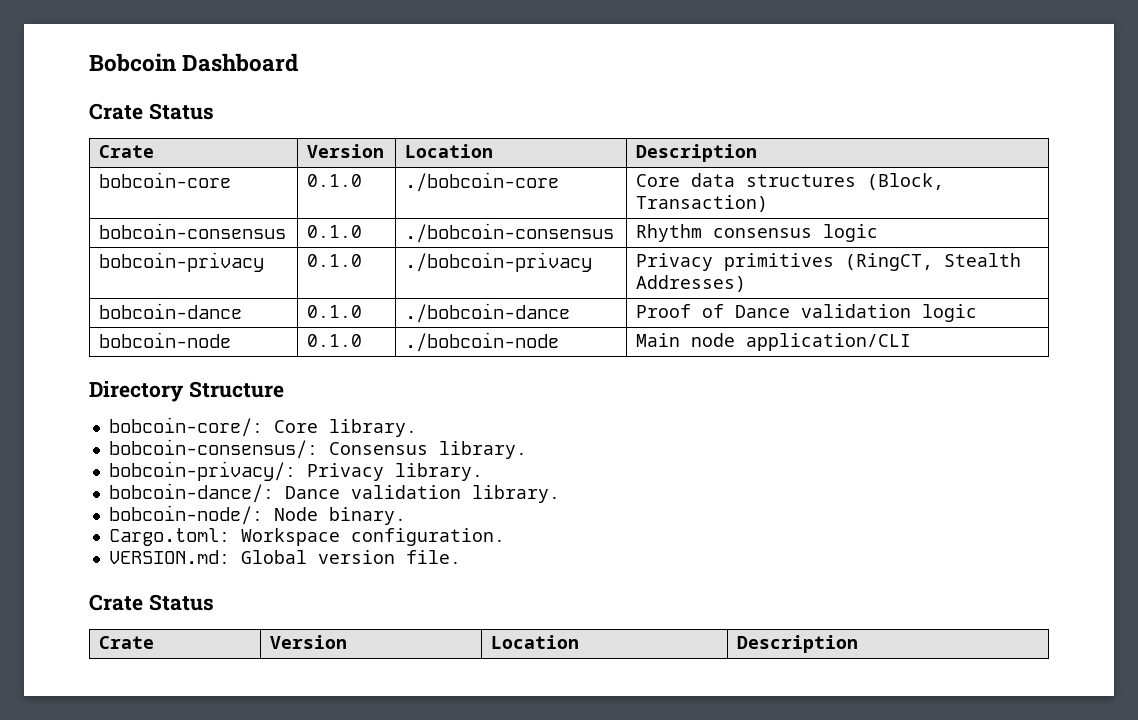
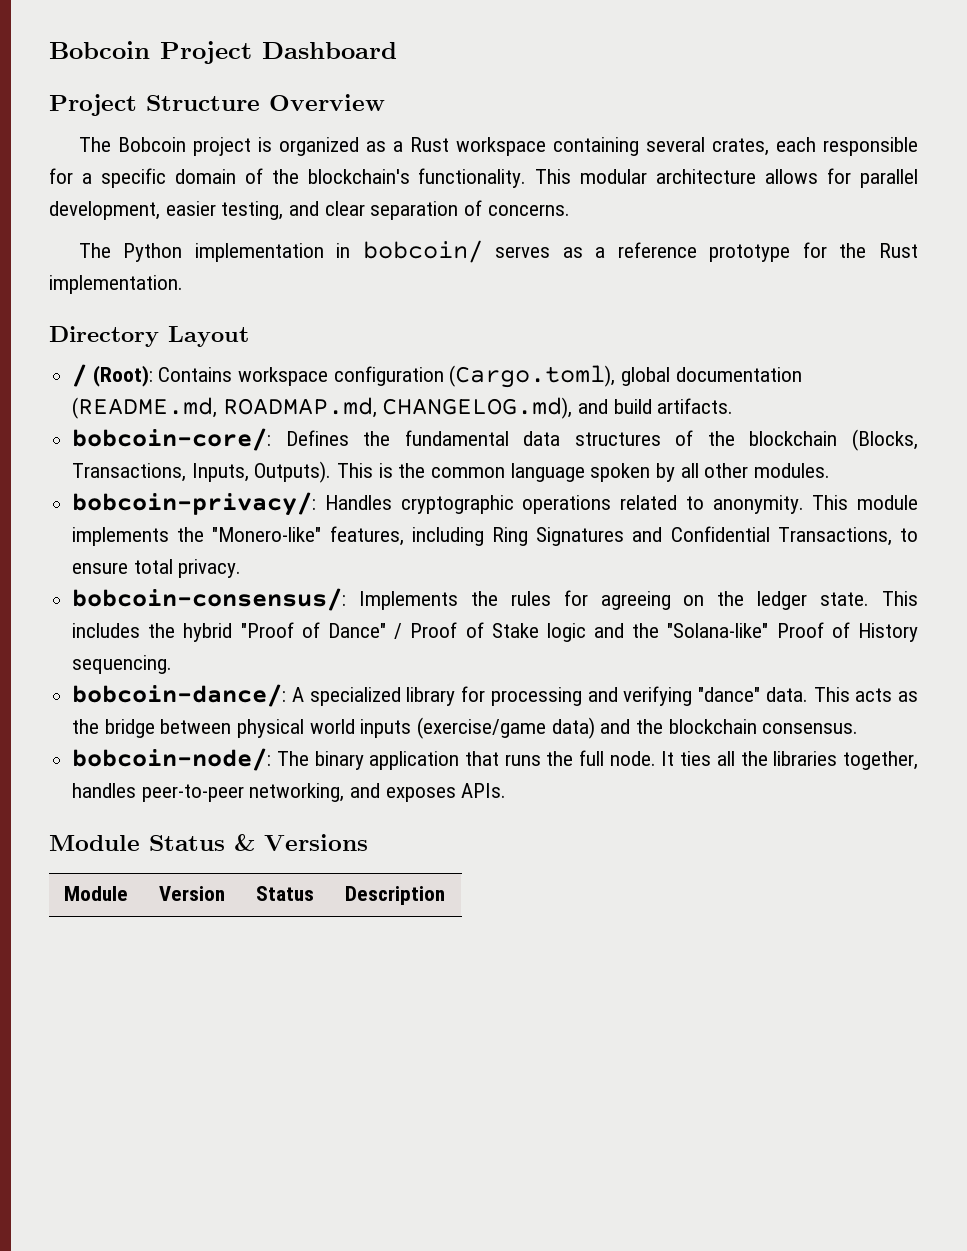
[89,53,176,72] Bobcoin -> [49,41,252,64] Bobcoin Project
[89,103,214,120] [99,145,155,158] [307,144,385,158] [405,144,494,158] [636,144,758,162] [99,172,232,188] [307,174,363,187] [405,172,560,192] [636,173,945,190] [636,195,769,212] [99,223,287,239] [307,225,363,238] [405,223,615,243] [636,224,879,242] [99,252,265,272] [307,254,363,267] [405,252,593,272] [636,253,1022,271] [636,275,747,292] [99,303,243,319] [307,305,363,318] [405,303,571,323] [636,304,978,322] [99,332,232,348] [307,334,363,347] [405,332,560,352] [636,333,912,351] [89,381,284,402] [108,417,417,437] [108,439,527,459] [108,461,483,481] [108,483,560,503] [108,505,406,525] [108,528,505,546] [108,550,461,564] [89,594,214,611] [99,636,155,649] [270,635,348,649] [491,635,580,649] [737,635,859,653] Crate Status // Crate | Version | Location | Description // bobcoin-core | 0.1.0 | ./bobcoin-core | Core data structures (Block, Transaction) // bobcoin-consensus | 0.1.0 | ./bobcoin-consensus | Rhythm consensus logic // bobcoin-privacy | 0.1.0 | ./bobcoin-privacy | Privacy primitives (RingCT, Stealth Addresses) // bobcoin-dance | 0.1.0 | ./bobcoin-dance | Proof of Dance validation logic // bobcoin-node | 0.1.0 | ./bobcoin-node | Main node application/CLI // Directory Structure // bobcoin-core/: Core library. // bobcoin-consensus/: Consensus library. // bobcoin-privacy/: Privacy library. // bobcoin-dance/: Dance validation library. // bobcoin-node/: Node binary. // Cargo.toml: Workspace configuration. // VERSION.md: Global version file. // Crate Status // Crate | Version | Location | Description -> [49,94,385,116] [78,137,919,156] [49,168,918,188] [49,200,570,220] [78,240,918,263] [49,275,183,294] [49,326,249,347] [72,364,802,388] [72,397,734,419] [72,428,919,451] [72,461,831,483] [72,492,918,516] [72,526,918,546] [72,559,242,578] [72,588,918,611] [72,622,918,642] [72,655,173,674] [72,684,919,707] [72,717,859,739] [72,748,918,771] [72,783,507,802] [49,834,368,851] [64,886,129,901] [159,886,226,901] [256,886,315,901] [345,886,446,905] Project Structure Overview // The Bobcoin project is organized as a Rust workspace containing several crates, each responsible for a specific domain of the blockchain's functionality. This modular architecture allows for parallel development, easier testing, and clear separation of concerns. // The Python implementation in bobcoin/ serves as a reference prototype for the Rust implementation. // Directory Layout // / (Root): Contains workspace configuration (Cargo.toml), global documentation (README.md, ROADMAP.md, CHANGELOG.md), and build artifacts. // bobcoin-core/: Defines the fundamental data structures of the blockchain (Blocks, Transactions, Inputs, Outputs). This is the common language spoken by all other modules. // bobcoin-privacy/: Handles cryptographic operations related to anonymity. This module implements the "Monero-like" features, including Ring Signatures and Confidential Transactions, to ensure total privacy. // bobcoin-consensus/: Implements the rules for agreeing on the ledger state. This includes the hybrid "Proof of Dance" / Proof of Stake logic and the "Solana-like" Proof of History sequencing. // bobcoin-dance/: A specialized library for processing and verifying "dance" data. This acts as the bridge between physical world inputs (exercise/game data) and the blockchain consensus. // bobcoin-node/: The binary application that runs the full node. It ties all the libraries together, handles peer-to-peer networking, and exposes APIs. // Module Status & Versions // Module | Version | Status | Description

